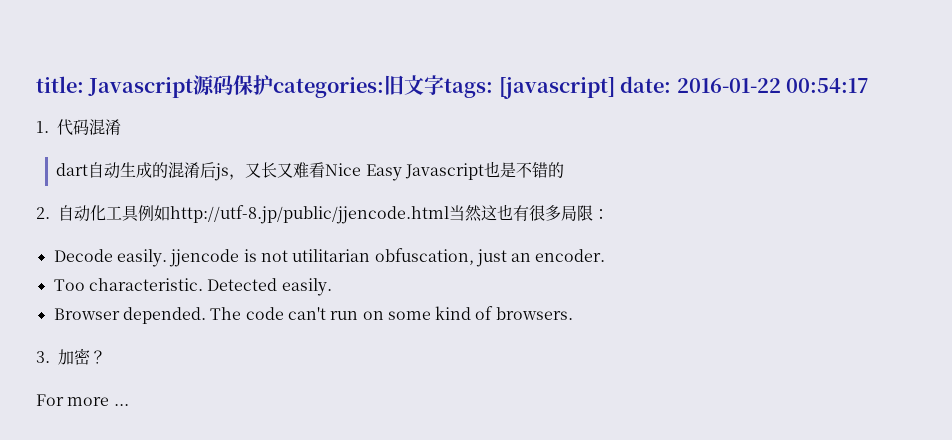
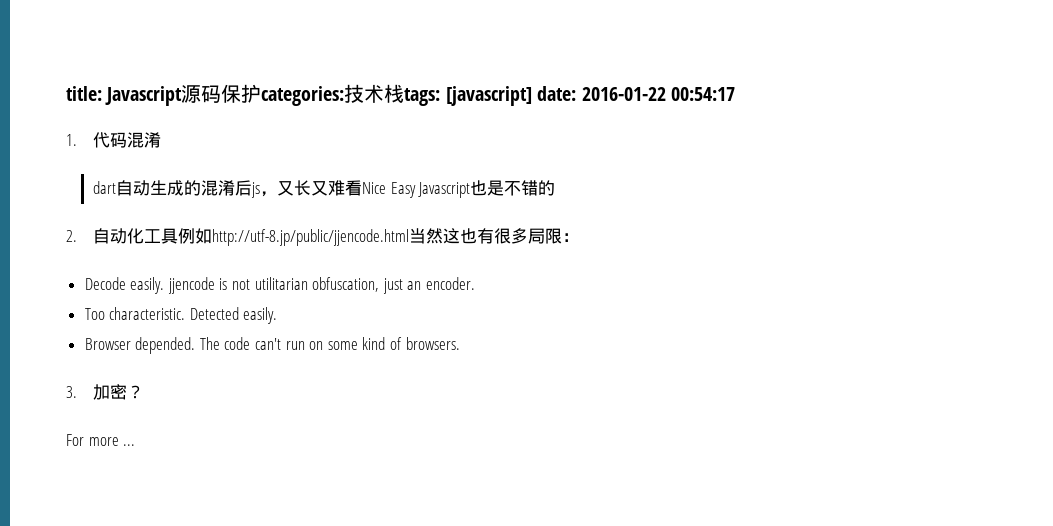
[384,75,445,95] 旧文字 -> [344,84,405,103] 技术栈

